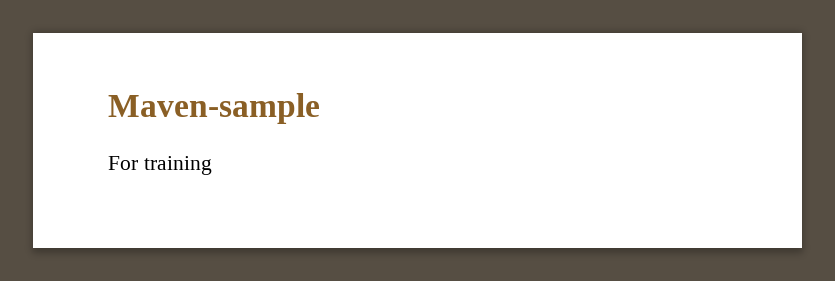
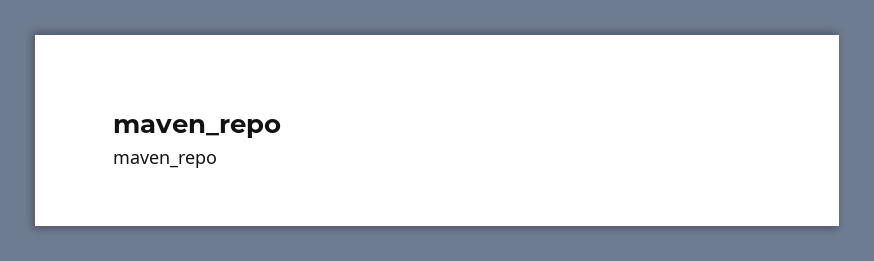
[108,93,320,124] [108,156,212,175] Maven-sample // For training -> [113,119,281,138] [113,154,217,168] maven_repo // maven_repo

